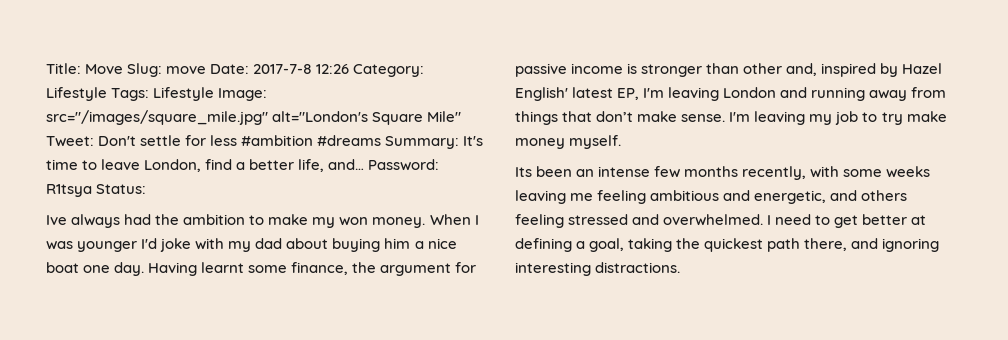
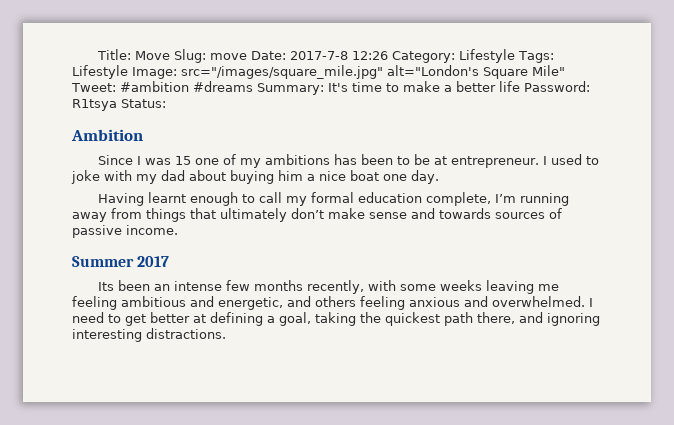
[98,135,238,146] Don't settle for less -> (116, 87) none
[101,159,440,172] [46,184,147,197] [46,214,479,228] [46,238,158,252] leave London, find a better life, and… Password: R1tsya Status: // Ive always had the ambition to make my won money. When I was younger I'd -> [402,81,590,92] [72,99,166,111] [71,129,143,141] [98,154,600,168] make a better life Password: R1tsya Status: // Ambition // Since I was 15 one of my ambitions has been to be at entrepreneur. I used to
(145, 269) none -> (439, 177) //
[248,262,477,276] [515,63,943,77] [515,87,808,101] some finance, the argument for passive income is stronger than other and, inspired by Hazel English' latest EP, I'm leaving London and -> [190,192,517,206] enough to call my formal education complete, I’m
(593, 116) none -> [220,208,287,222] ultimately
[681,111,947,125] [515,135,622,149] sense. I'm leaving my job to try make money myself. -> [369,208,562,219] [72,225,178,238] [72,256,170,267] sense and towards sources of passive income. // Summer 2017
[568,214,629,225] stressed -> [409,297,460,307] anxious

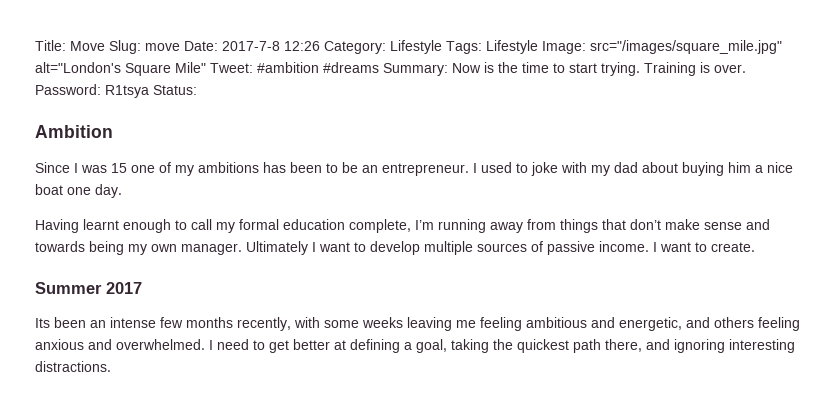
[327,81,520,92] It's time to make a better life -> [452,62,746,76] Now is the time to start trying. Training is over.
[434,156,448,165] at -> [362,165,378,173] an
[220,208,287,222] ultimately -> (626, 224) none
(491, 213) none -> [89,241,473,255] being my own manager. Ultimately I want to develop multiple
(178, 230) none -> [653,242,755,252] I want to create.

